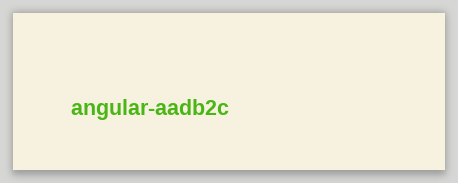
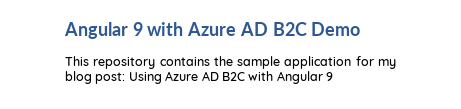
[71,99,229,120] angular-aadb2c -> [64,22,361,39] [65,56,396,69] [65,71,333,84] Angular 9 with Azure AD B2C Demo // This repository contains the sample application for my blog post: Using Azure AD B2C with Angular 9

